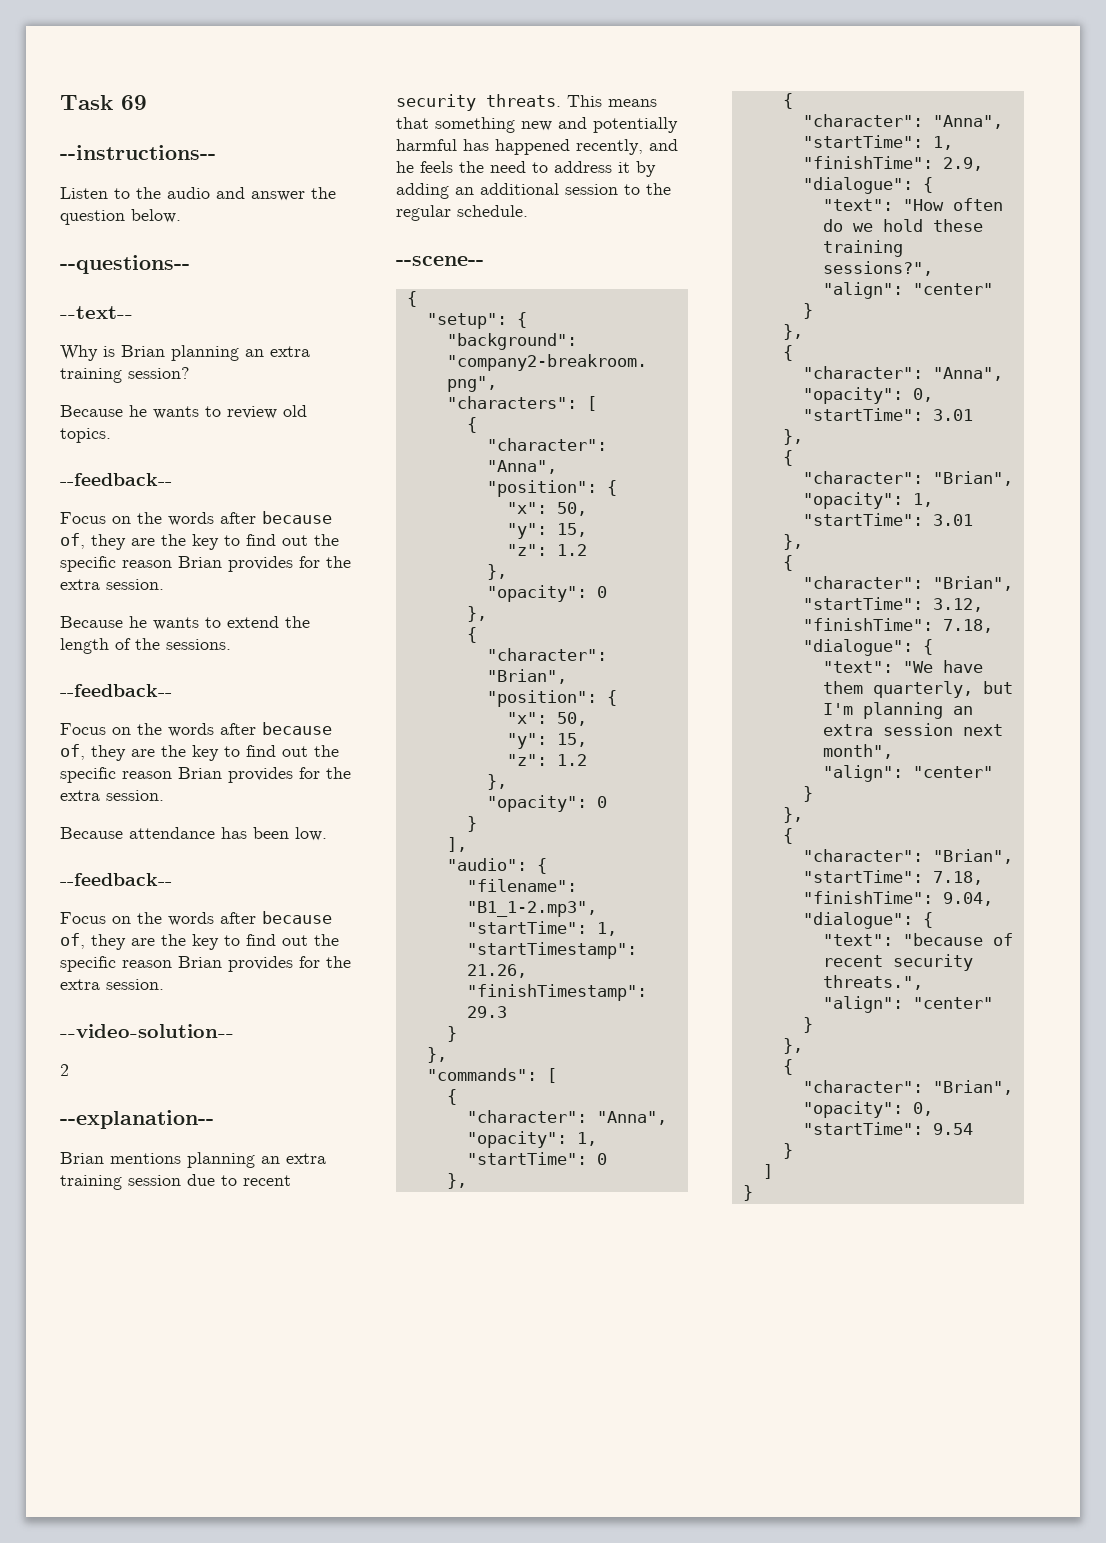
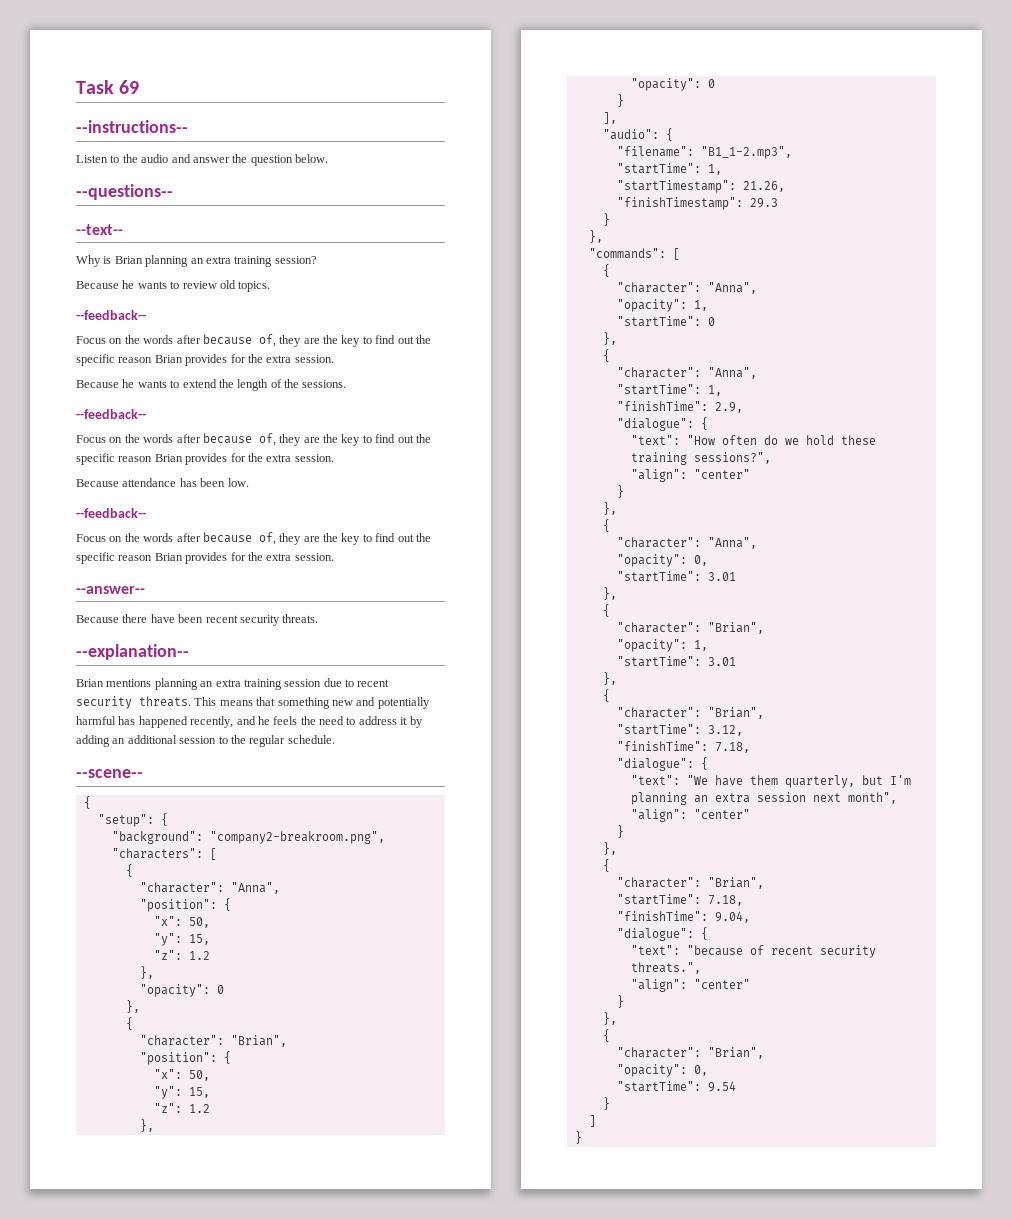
[60,1024,234,1038] [60,1064,69,1076] --video-solution-- // 2 -> [76,586,145,594] [76,614,319,626] --answer-- // Because there have been recent security threats.

